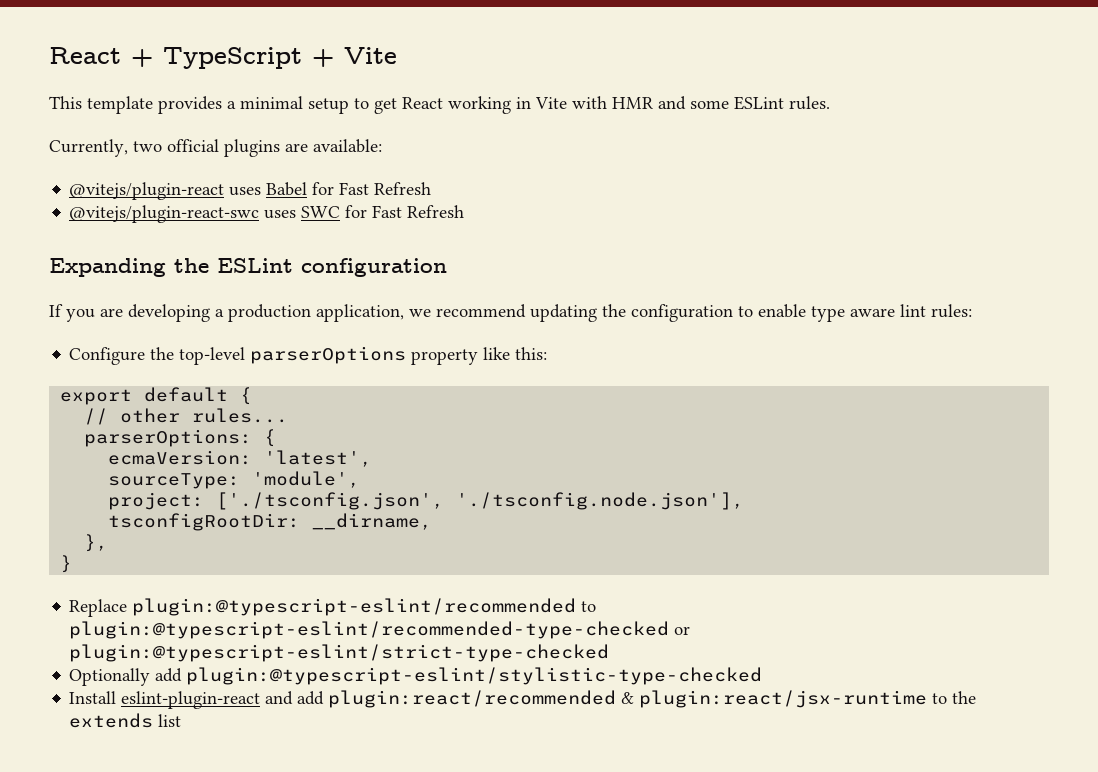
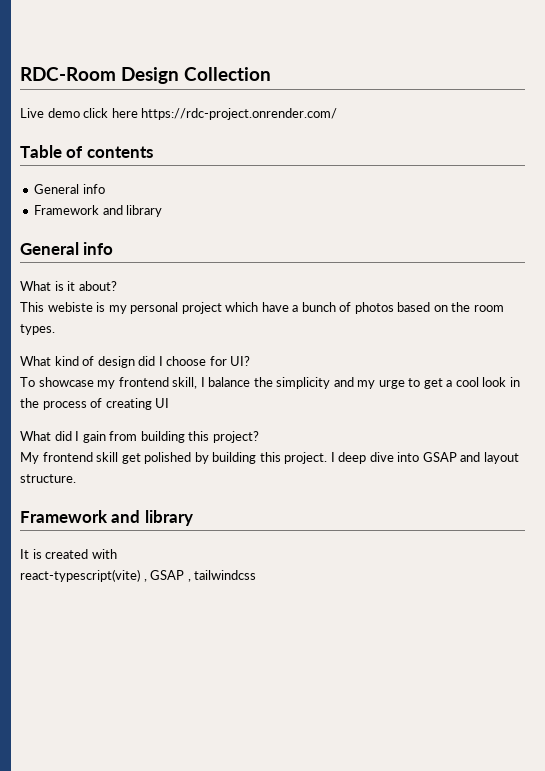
[49,47,397,69] [49,96,830,114] [49,139,382,157] [69,182,432,200] [69,205,465,223] [49,258,447,277] [49,304,972,322] [69,346,548,365] [60,387,253,405] [84,408,289,425] [84,429,277,447] [108,450,373,467] [108,471,361,489] [108,492,745,510] [108,513,433,531] [84,534,109,552] [60,555,73,573] [69,598,597,617] [69,621,691,639] [69,644,610,662] [69,667,763,686] [69,690,977,709] [69,713,182,728] React + TypeScript + Vite // This template provides a minimal setup to get React working in Vite with HMR and some ESLint rules. // Currently, two official plugins are available: // @vitejs/plugin-react uses Babel for Fast Refresh // @vitejs/plugin-react-swc uses SWC for Fast Refresh // Expanding the ESLint configuration // If you are developing a production application, we recommend updating the configuration to enable type aware lint rules: // Configure the top-level parserOptions property like this: // export default { // // other rules... // parserOptions: { // ecmaVersion: 'latest', // sourceType: 'module', // project: ['./tsconfig.json', './tsconfig.node.json'], // tsconfigRootDir: __dirname, // }, // } // Replace plugin:@typescript-eslint/recommended to plugin:@typescript-eslint/recommended-type-checked or plugin:@typescript-eslint/strict-type-checked // Optionally add plugin:@typescript-eslint/stylistic-type-checked // Install eslint-plugin-react and add plugin:react/recommended & plugin:react/jsx-runtime to the extends list -> [20,67,271,84] [20,108,338,120] [20,145,153,158] [34,184,105,194] [34,205,163,217] [20,242,114,255] [20,281,117,291] [20,302,504,314] [20,324,55,335] [20,356,251,368] [20,377,520,389] [20,398,170,410] [20,431,259,443] [20,452,519,464] [20,474,76,483] [20,510,193,526] [20,549,117,559] [20,569,257,582] RDC-Room Design Collection // Live demo click here https://rdc-project.onrender.com/ // Table of contents // General info // Framework and library // General info // What is it about? // This webiste is my personal project which have a bunch of photos based on the room types. // What kind of design did I choose for UI? // To showcase my frontend skill, I balance the simplicity and my urge to get a cool look in the process of creating UI // What did I gain from building this project? // My frontend skill get polished by building this project. I deep dive into GSAP and layout structure. // Framework and library // It is created with // react-typescript(vite) , GSAP , tailwindcss

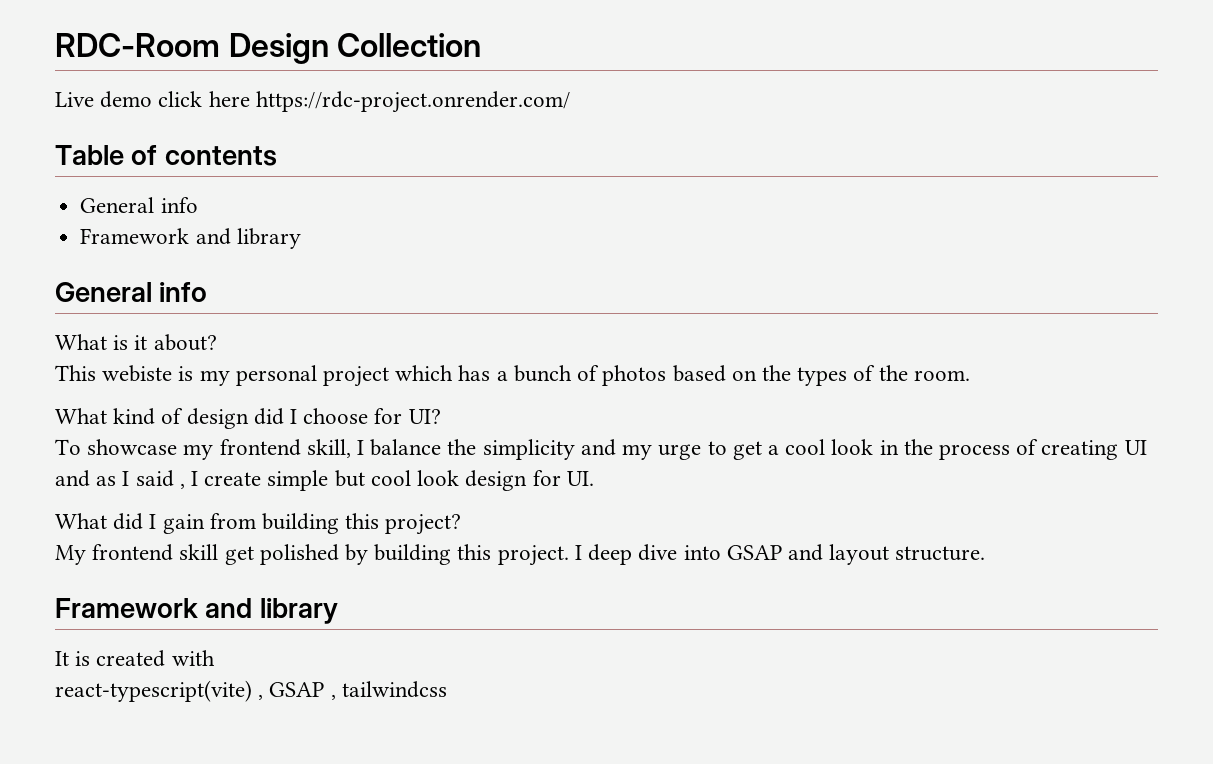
[261,302,289,312] have -> [458,365,491,381] has
[473,305,504,312] [20,324,55,335] room types. -> [797,365,970,386] types of the room.
(170, 403) none -> [55,470,594,491] and as I said , I create simple but cool look design for UI.

